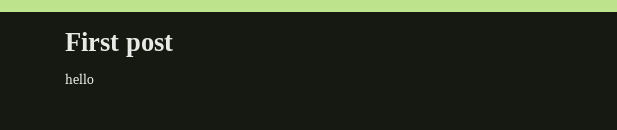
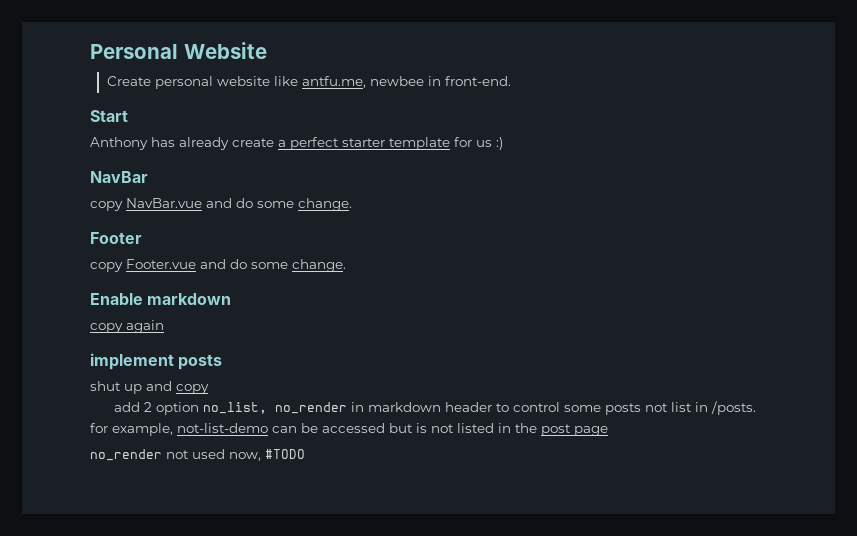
[65,32,174,57] [65,73,94,84] First post // hello -> [90,42,267,59] [106,76,511,89] [90,110,128,122] [90,137,503,150] [90,171,148,183] [90,198,352,211] [90,232,142,244] [90,259,346,272] [90,293,232,305] [90,320,164,333] [90,353,223,370] [90,381,209,394] [114,401,757,415] [90,423,608,436] [90,449,305,461] Personal Website // Create personal website like antfu.me, newbee in front-end. // Start // Anthony has already create a perfect starter template for us :) // NavBar // copy NavBar.vue and do some change. // Footer // copy Footer.vue and do some change. // Enable markdown // copy again // implement posts // shut up and copy // add 2 option no_list, no_render in markdown header to control some posts not list in /posts. for example, not-list-demo can be accessed but is not listed in the post page // no_render not used now, #TODO

